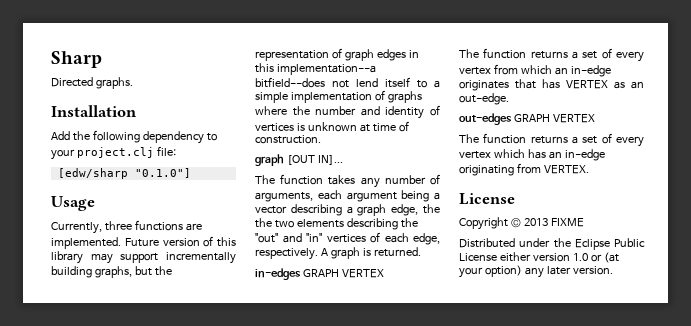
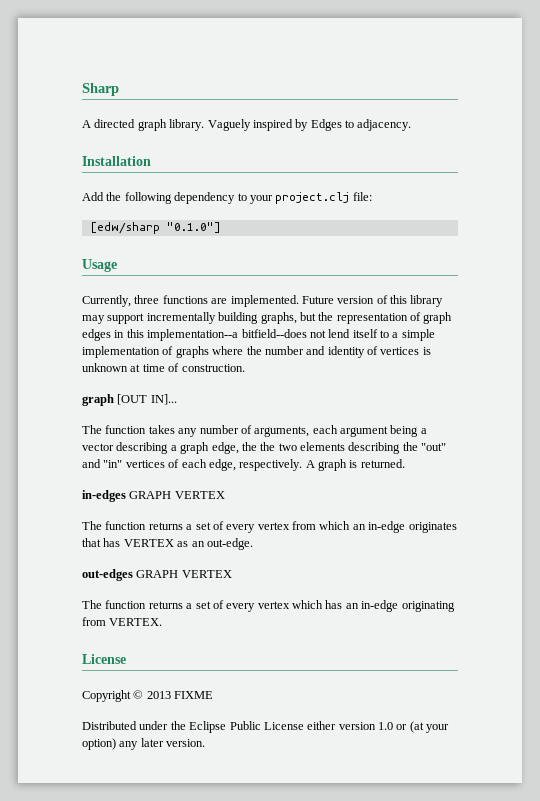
[51,77,133,89] Directed graphs. -> [82,119,412,131] A directed graph library. Vaguely inspired by Edges to adjacency.

